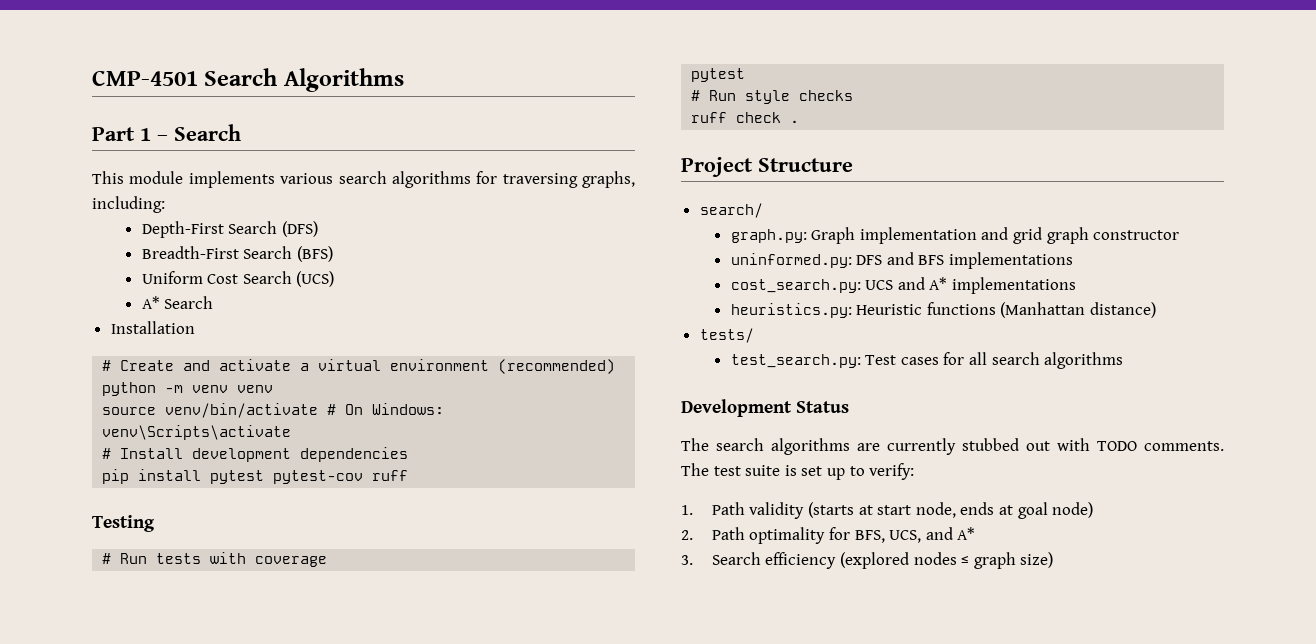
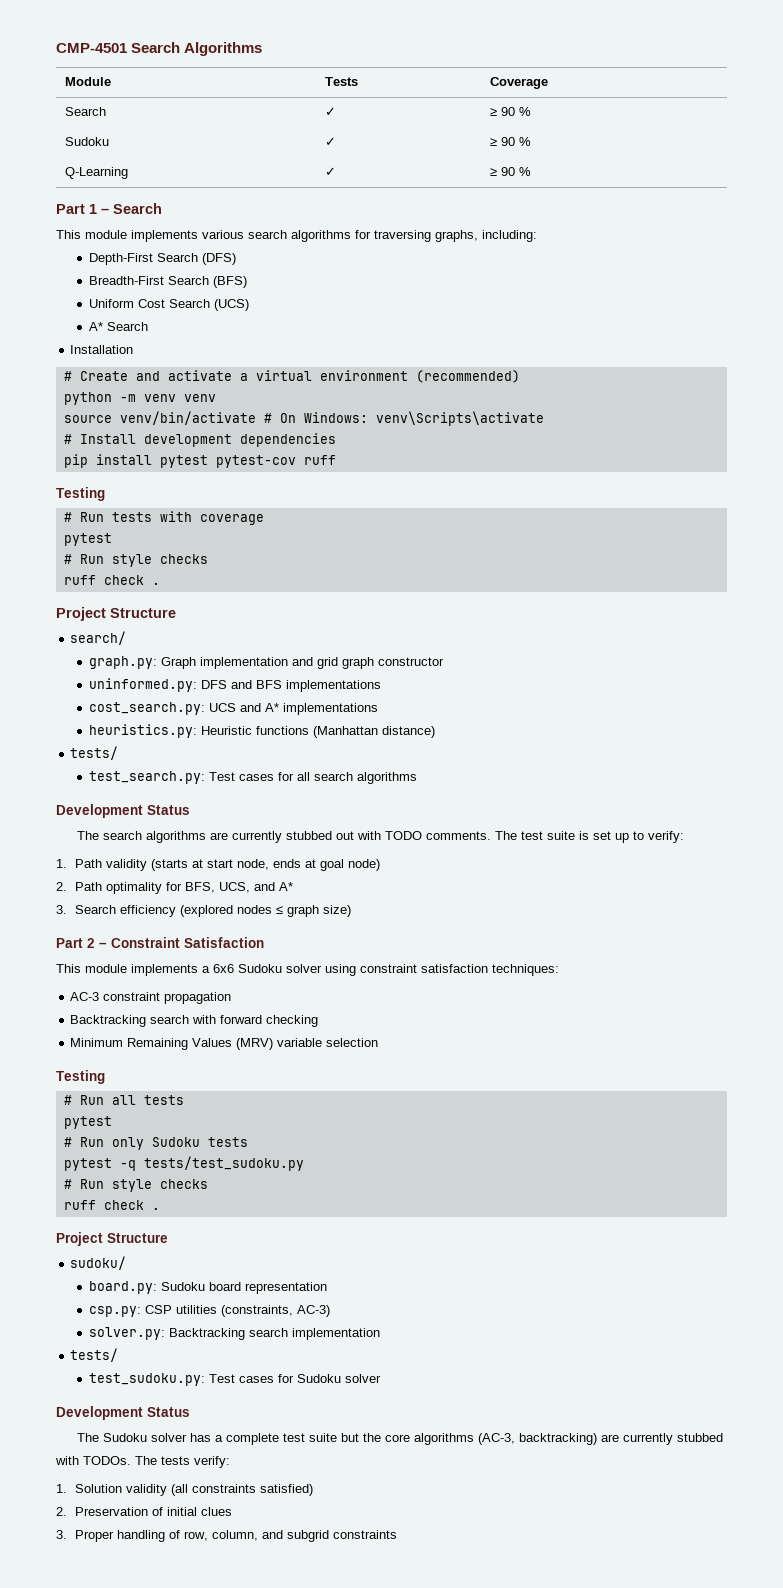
(404, 80) none -> [65,77,112,86] [325,77,359,86] [490,77,549,89] [65,107,107,116] [325,107,337,116] [490,107,532,116] [65,137,110,146] [325,137,337,146] [490,137,532,146] [65,167,129,179] [325,167,337,176] [490,167,532,176] // Module | Tests | Coverage // Search | ✓ | ≥ 90 % // Sudoku | ✓ | ≥ 90 % // Q-Learning | ✓ | ≥ 90 %
(1054, 560) none -> [56,937,264,948] [56,964,559,976] [70,992,232,1004] [70,1015,319,1027] [70,1038,379,1050] [56,1070,105,1084] [63,1095,184,1105] [63,1116,112,1129] [63,1137,248,1150] [63,1156,304,1171] [63,1179,208,1192] [63,1200,160,1210] [56,1232,168,1246] [70,1256,127,1270] [89,1281,328,1294] [89,1305,331,1317] [89,1327,381,1340] [70,1348,119,1362] [89,1373,382,1386] [56,1406,190,1420] [76,1433,723,1445] [55,1456,230,1468] [56,1484,313,1496] [56,1507,232,1516] [56,1530,397,1542] // Part 2 – Constraint Satisfaction // This module implements a 6x6 Sudoku solver using constraint satisfaction techniques: // AC-3 constraint propagation // Backtracking search with forward checking // Minimum Remaining Values (MRV) variable selection // Testing // # Run all tests // pytest // # Run only Sudoku tests // pytest -q tests/test_sudoku.py // # Run style checks // ruff check . // Project Structure // sudoku/ // board.py: Sudoku board representation // csp.py: CSP utilities (constraints, AC-3) // solver.py: Backtracking search implementation // tests/ // test_sudoku.py: Test cases for Sudoku solver // Development Status // The Sudoku solver has a complete test suite but the core algorithms (AC-3, backtracking) are currently stubbed with TODOs. The tests verify: // 1. Solution validity (all constraints satisfied) // 2. Preservation of initial clues // 3. Proper handling of row, column, and subgrid constraints

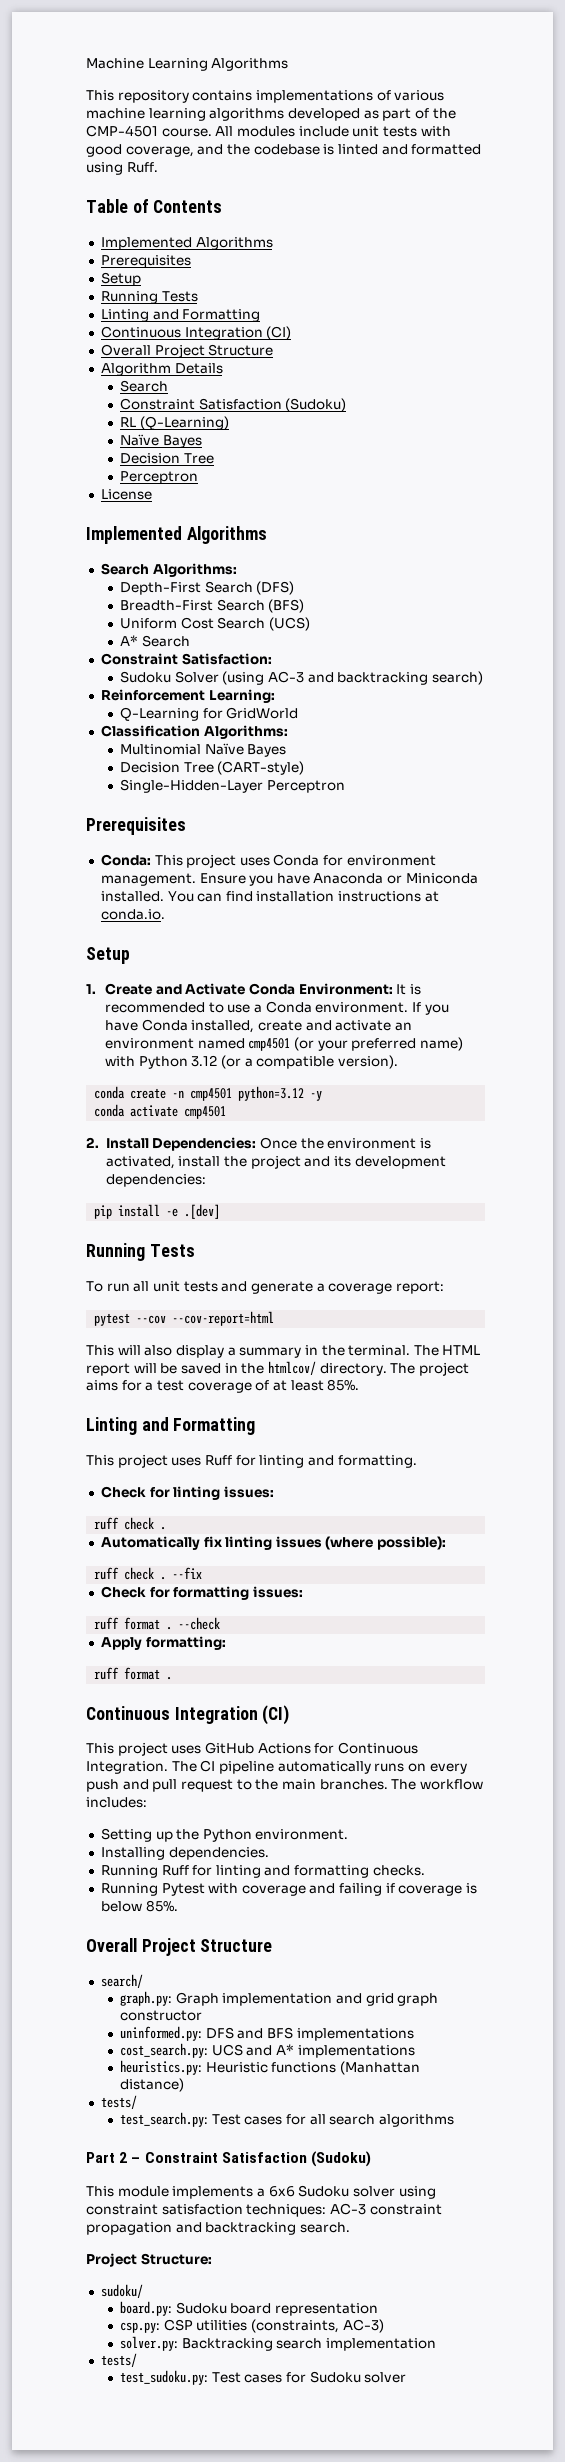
[56,42,263,56] [65,77,112,86] [325,77,359,86] [490,77,549,89] [65,107,107,116] [325,107,337,116] [490,107,532,116] [65,137,110,146] [325,137,337,146] [490,137,532,146] [65,167,129,179] [325,167,337,176] [490,167,532,176] [56,203,162,214] [56,230,537,242] CMP-4501 Search Algorithms // Module | Tests | Coverage // Search | ✓ | ≥ 90 % // Sudoku | ✓ | ≥ 90 % // Q-Learning | ✓ | ≥ 90 % // Part 1 – Search // This module implements various search algorithms for traversing graphs, including: -> [86,58,289,71] [86,90,445,103] [86,108,456,121] [86,125,451,137] [86,144,482,157] [86,162,158,175] [86,199,223,213] [100,237,273,250] [100,255,191,268] [100,272,141,286] [100,291,198,304] [100,309,261,322] [100,326,292,340] [100,344,274,358] [100,363,223,376] [119,380,168,392] [119,398,347,412] [119,416,229,430] [119,434,202,448] [119,453,214,464] [119,471,198,484] [100,489,152,500] [86,526,267,544] [100,563,237,577] Machine Learning Algorithms // This repository contains implementations of various machine learning algorithms developed as part of the CMP-4501 course. All modules include unit tests with good coverage, and the codebase is linted and formatted using Ruff. // Table of Contents // Implemented Algorithms // Prerequisites // Setup // Running Tests // Linting and Formatting // Continuous Integration (CI) // Overall Project Structure // Algorithm Details // Search // Constraint Satisfaction (Sudoku) // RL (Q-Learning) // Naïve Bayes // Decision Tree // Perceptron // License // Implemented Algorithms // Search Algorithms:
[70,345,134,354] [63,370,520,383] [63,392,216,405] [63,411,544,426] [63,433,336,447] [63,454,336,468] [56,487,105,501] [63,511,264,525] [63,533,112,546] [63,554,208,567] [63,575,160,585] Installation // # Create and activate a virtual environment (recommended) // python -m venv venv // source venv/bin/activate # On Windows: venv\Scripts\activate // # Install development dependencies // pip install pytest pytest-cov ruff // Testing // # Run tests with coverage // pytest // # Run style checks // ruff check . // -> [100,653,272,665] [119,671,483,685] [100,689,275,703] [119,707,299,721] [100,725,288,739] [119,743,287,757] [119,761,305,775] [119,779,345,793] [86,817,186,835] [100,854,436,868] [100,873,478,886] [100,891,439,902] [100,909,165,920] [86,947,130,964] [86,983,421,995] [105,1001,449,1015] [105,1019,412,1033] [105,1037,463,1051] [105,1055,398,1069] [94,1086,323,1101] [94,1104,227,1119] [86,1137,431,1151] [105,1155,446,1169] [105,1174,206,1187] [94,1204,221,1219] [86,1243,195,1261] [86,1281,444,1294] [94,1311,275,1326] [86,1345,481,1358] [86,1361,469,1376] [86,1379,360,1393] [86,1417,256,1435] [86,1454,417,1468] [100,1486,274,1500] [94,1517,167,1530] [100,1536,447,1550] [94,1567,203,1580] [100,1586,303,1600] [94,1617,221,1630] [100,1636,226,1650] [94,1667,173,1680] [86,1705,290,1725] [86,1742,418,1756] [86,1760,467,1774] [86,1779,483,1792] [86,1797,147,1808] [100,1828,349,1842] [100,1847,269,1860] [100,1865,425,1878] [100,1883,478,1896] [100,1900,178,1912] [86,1938,137,1952] Constraint Satisfaction: // Sudoku Solver (using AC-3 and backtracking search) // Reinforcement Learning: // Q-Learning for GridWorld // Classification Algorithms: // Multinomial Naïve Bayes // Decision Tree (CART-style) // Single-Hidden-Layer Perceptron // Prerequisites // Conda: This project uses Conda for environment management. Ensure you have Anaconda or Miniconda installed. You can find installation instructions at conda.io. // Setup // 1. Create and Activate Conda Environment: It is recommended to use a Conda environment. If you have Conda installed, create and activate an environment named cmp4501 (or your preferred name) with Python 3.12 (or a compatible version). // conda create -n cmp4501 python=3.12 -y // conda activate cmp4501 // 2. Install Dependencies: Once the environment is activated, install the project and its development dependencies: // pip install -e .[dev] // Running Tests // To run all unit tests and generate a coverage report: // pytest --cov --cov-report=html // This will also display a summary in the terminal. The HTML report will be saved in the htmlcov/ directory. The project aims for a test coverage of at least 85%. // Linting and Formatting // This project uses Ruff for linting and formatting. // Check for linting issues: // ruff check . // Automatically fix linting issues (where possible): // ruff check . --fix // Check for formatting issues: // ruff format . --check // Apply formatting: // ruff format . // Continuous Integration (CI) // This project uses GitHub Actions for Continuous Integration. The CI pipeline automatically runs on every push and pull request to the main branches. The workflow includes: // Setting up the Python environment. // Installing dependencies. // Running Ruff for linting and formatting checks. // Running Pytest with coverage and failing if coverage is below 85%. // Overall
[56,804,190,818] [76,831,684,843] [56,859,380,871] [56,882,293,894] [56,905,351,917] // Development Status // The search algorithms are currently stubbed out with TODO comments. The test suite is set up to verify: // 1. Path validity (starts at start node, ends at goal node) // 2. Path optimality for BFS, UCS, and A* // 3. Search efficiency (explored nodes ≤ graph size) -> (454, 2120) none
(264, 942) none -> [310,2151,371,2167] (Sudoku)
(559, 970) // -> (327, 2210) none
[70,1015,319,1027] [70,1038,379,1050] [56,1070,105,1084] [63,1095,184,1105] [63,1116,112,1129] [63,1137,248,1150] [63,1156,304,1171] [63,1179,208,1192] [63,1200,160,1210] [56,1232,168,1246] // Backtracking search with forward checking // Minimum Remaining Values (MRV) variable selection // Testing // # Run all tests // pytest // # Run only Sudoku tests // pytest -q tests/test_sudoku.py // # Run style checks // ruff check . // Project Structure -> [175,2222,350,2235] [86,2253,212,2267] and backtracking search. // Project Structure:
[56,1406,190,1420] [76,1433,723,1445] [55,1456,230,1468] [56,1484,313,1496] [56,1507,232,1516] [56,1530,397,1542] // Development Status // The Sudoku solver has a complete test suite but the core algorithms (AC-3, backtracking) are currently stubbed with TODOs. The tests verify: // 1. Solution validity (all constraints satisfied) // 2. Preservation of initial clues // 3. Proper handling of row, column, and subgrid constraints -> (407, 2377) none

